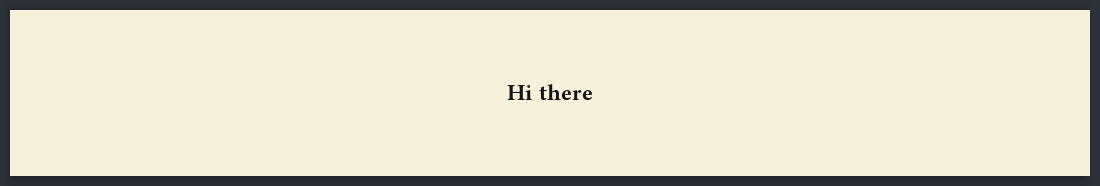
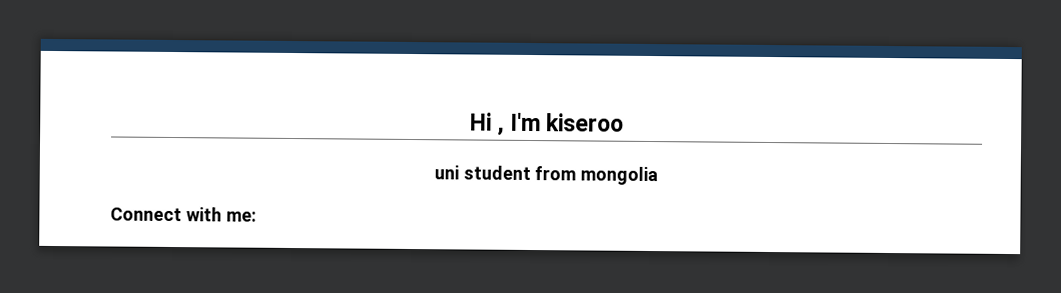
[538,84,593,100] there -> [496,112,625,136] [433,165,659,186] [110,207,257,222] , I'm kiseroo // uni student from mongolia // Connect with me:

